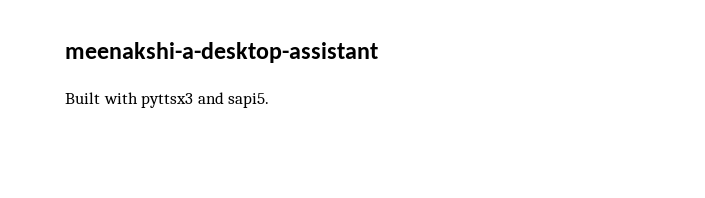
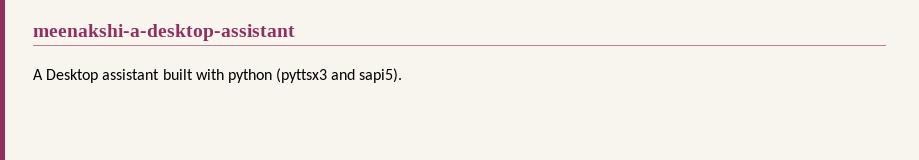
[65,92,270,108] Built with pyttsx3 and sapi5. -> [33,68,403,83] A Desktop assistant built with python (pyttsx3 and sapi5).

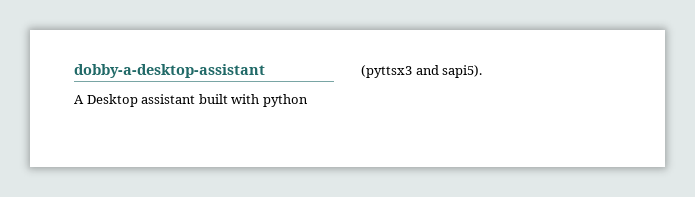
[33,24,295,41] meenakshi-a-desktop-assistant -> [74,64,265,78] dobby-a-desktop-assistant

